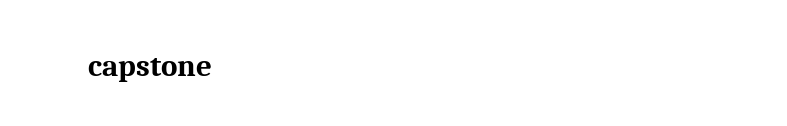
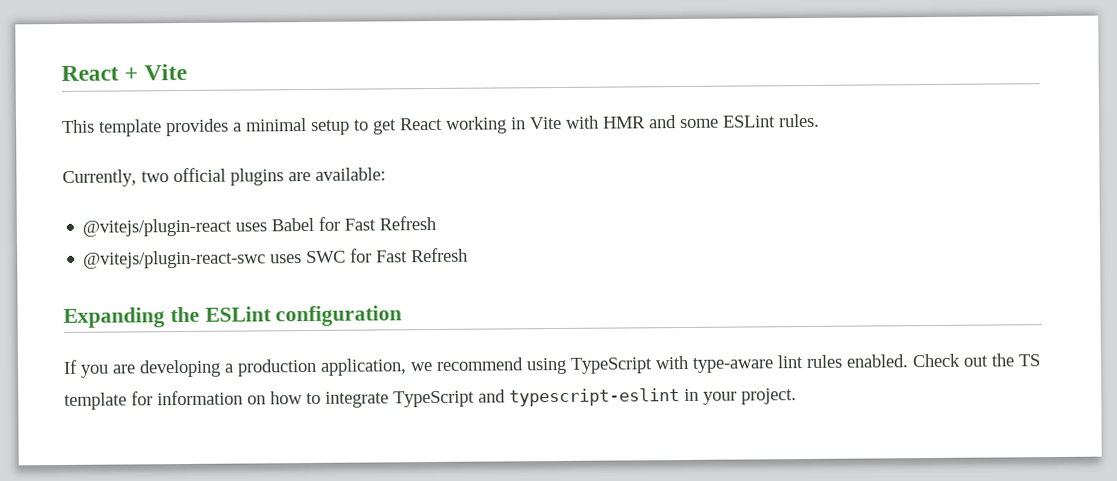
[88,58,212,82] capstone -> [61,63,187,81] [62,113,820,137] [62,167,386,187] [82,215,437,237] [83,247,469,269] [63,305,403,328] [63,353,1041,378] [64,388,797,410] React + Vite // This template provides a minimal setup to get React working in Vite with HMR and some ESLint rules. // Currently, two official plugins are available: // @vitejs/plugin-react uses Babel for Fast Refresh // @vitejs/plugin-react-swc uses SWC for Fast Refresh // Expanding the ESLint configuration // If you are developing a production application, we recommend using TypeScript with type-aware lint rules enabled. Check out the TS template for information on how to integrate TypeScript and typescript-eslint in your project.

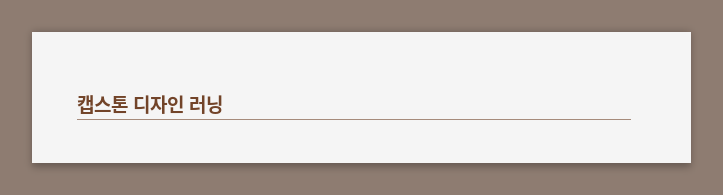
[61,63,187,81] [62,113,820,137] [62,167,386,187] [82,215,437,237] [83,247,469,269] [63,305,403,328] [63,353,1041,378] [64,388,797,410] React + Vite // This template provides a minimal setup to get React working in Vite with HMR and some ESLint rules. // Currently, two official plugins are available: // @vitejs/plugin-react uses Babel for Fast Refresh // @vitejs/plugin-react-swc uses SWC for Fast Refresh // Expanding the ESLint configuration // If you are developing a production application, we recommend using TypeScript with type-aware lint rules enabled. Check out the TS template for information on how to integrate TypeScript and typescript-eslint in your project. -> [77,95,224,114] 캡스톤 디자인 러닝

